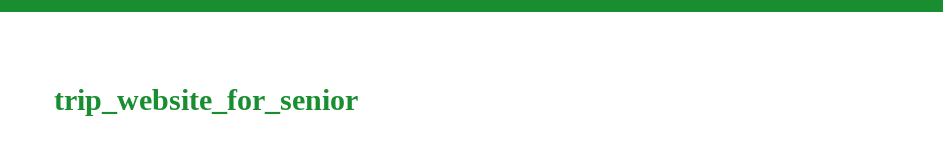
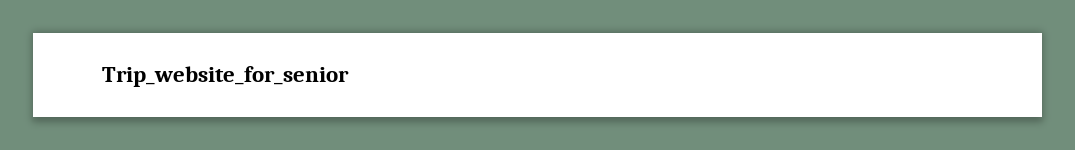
[54,89,358,116] trip_website_for_senior -> [102,66,349,87] Trip_website_for_senior

